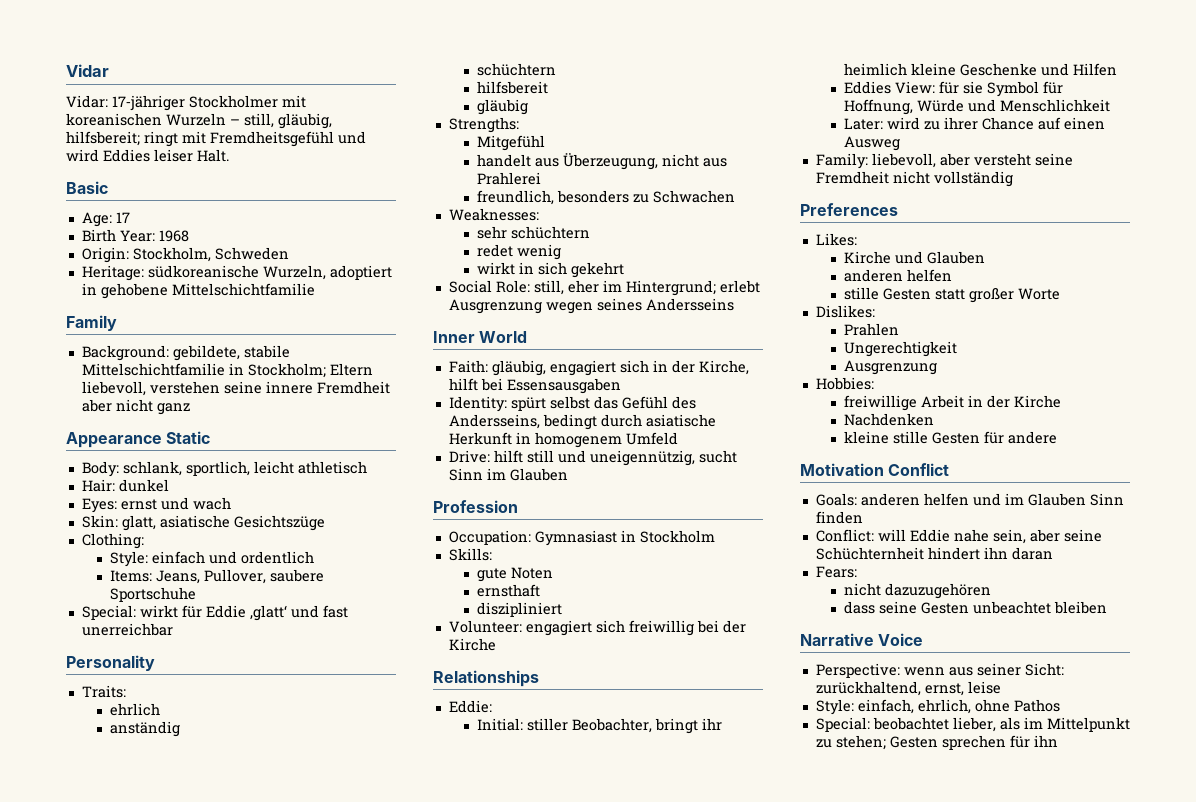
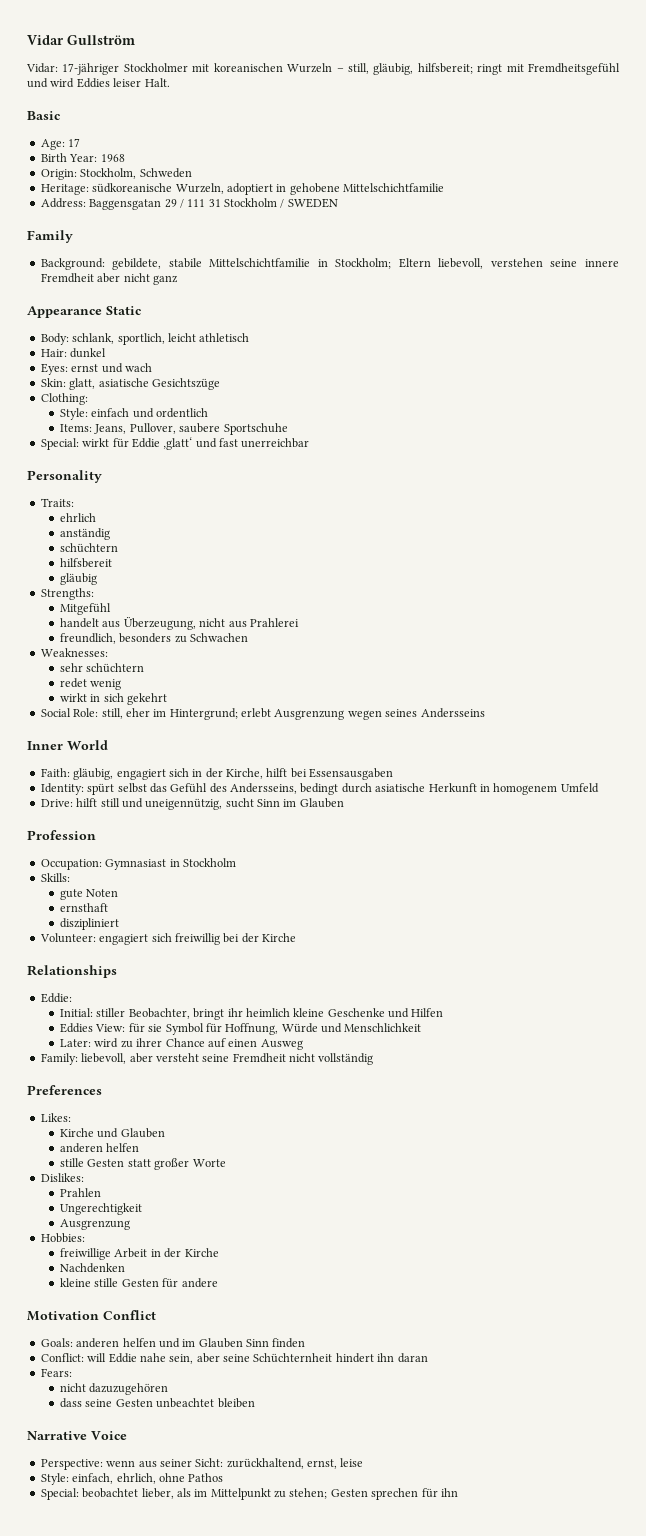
(109, 70) none -> [67,35,135,45] Gullström
(315, 289) none -> [40,198,338,210] // Address: Baggensgatan 29 / 111 31 Stockholm / SWEDEN

